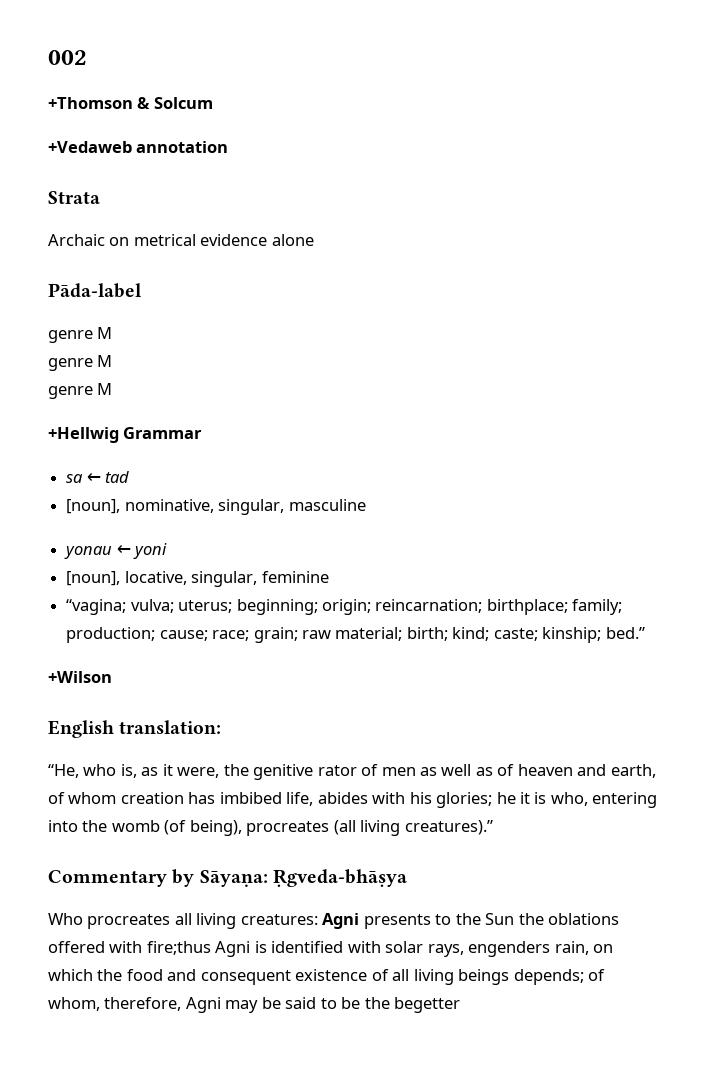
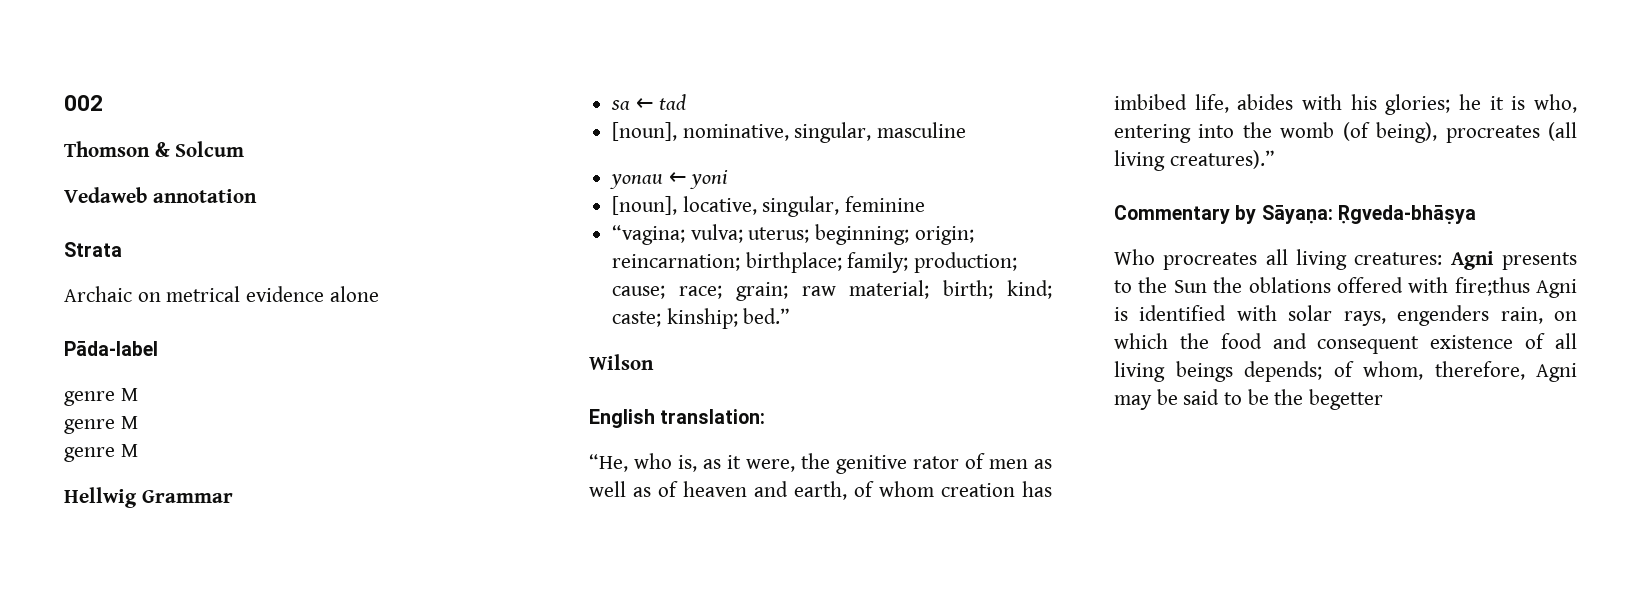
[48,97,133,109] +Thomson -> [64,141,150,157] Thomson
[48,141,132,153] +Vedaweb -> [64,187,147,203] Vedaweb
[48,427,119,443] +Hellwig -> [64,487,137,508] Hellwig
[48,671,112,683] +Wilson -> [589,354,654,370] Wilson

